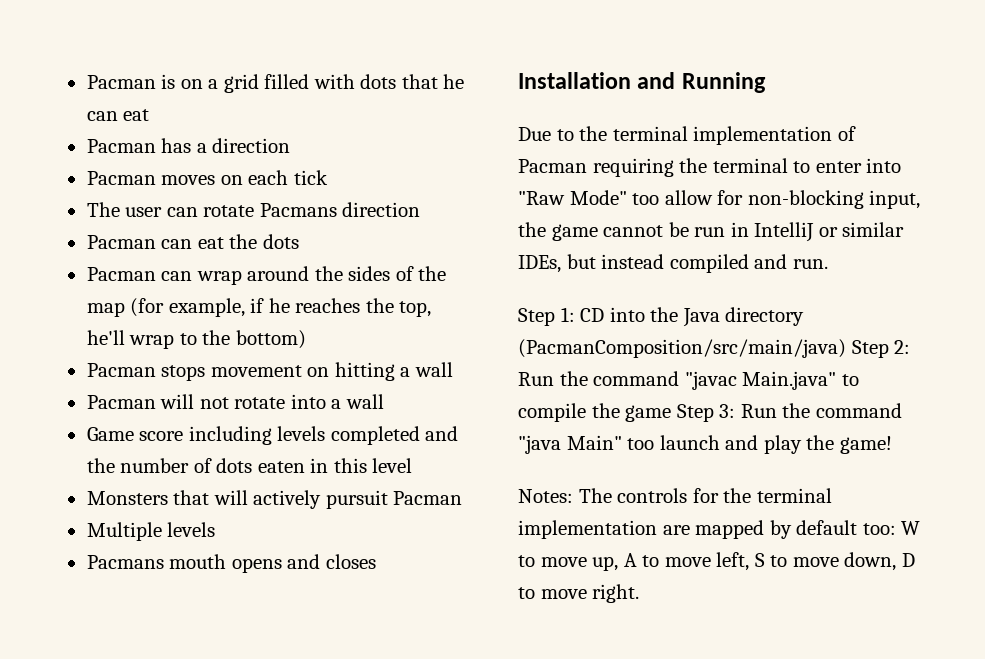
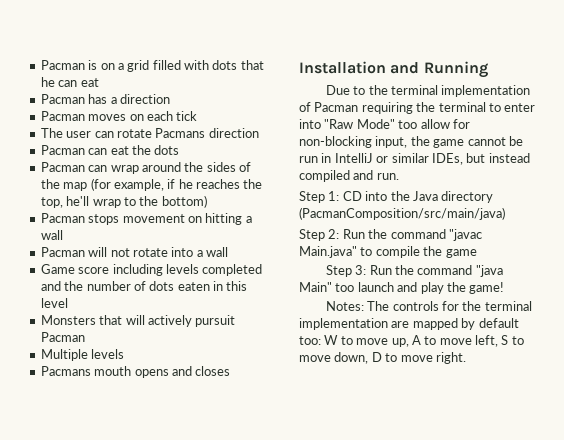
(846, 348) none -> (505, 213) //
(672, 413) none -> (477, 253) //

